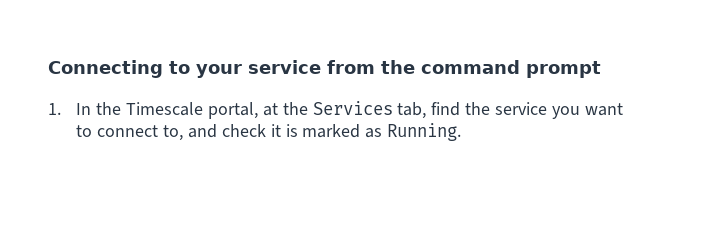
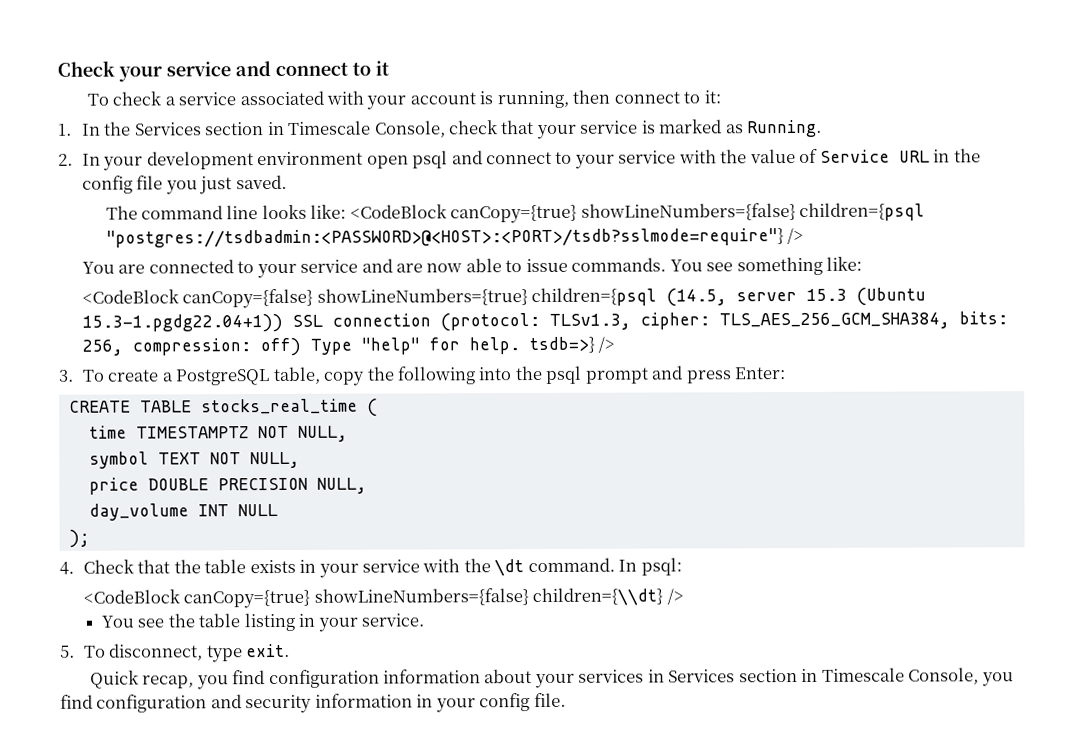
[48,60,601,78] [48,101,623,119] [76,123,462,141] Connecting to your service from the command prompt // 1. In the Timescale portal, at the Services tab, find the service you want to connect to, and check it is marked as Running. -> [57,60,389,82] [86,89,721,110] [58,119,823,140] [58,148,981,171] [81,174,287,195] [105,202,926,224] [105,227,805,248] [81,256,863,279] [81,287,927,309] [81,311,1008,333] [81,336,616,357] [58,365,787,386] [68,398,378,417] [88,425,348,442] [88,451,300,469] [88,477,367,495] [88,503,278,521] [68,529,90,548] [59,557,682,578] [82,587,684,609] [100,612,425,632] [60,643,291,663] [89,667,1014,690] [60,692,566,714] Check your service and connect to it // To check a service associated with your account is running, then connect to it: // 1. In the Services section in Timescale Console, check that your service is marked as Running. // 2. In your development environment open psql and connect to your service with the value of Service URL in the config file you just saved. // The command line looks like: <CodeBlock canCopy={true} showLineNumbers={false} children={psql "postgres://tsdbadmin:<PASSWORD>@<HOST>:<PORT>/tsdb?sslmode=require"} /> // You are connected to your service and are now able to issue commands. You see something like: // <CodeBlock canCopy={false} showLineNumbers={true} children={psql (14.5, server 15.3 (Ubuntu 15.3-1.pgdg22.04+1)) SSL connection (protocol: TLSv1.3, cipher: TLS_AES_256_GCM_SHA384, bits: 256, compression: off) Type "help" for help. tsdb=>} /> // 3. To create a PostgreSQL table, copy the following into the psql prompt and press Enter: // CREATE TABLE stocks_real_time ( // time TIMESTAMPTZ NOT NULL, // symbol TEXT NOT NULL, // price DOUBLE PRECISION NULL, // day_volume INT NULL // ); // 4. Check that the table exists in your service with the \dt command. In psql: // <CodeBlock canCopy={true} showLineNumbers={false} children={\\dt} /> // You see the table listing in your service. // 5. To disconnect, type exit. // Quick recap, you find configuration information about your services in Services section in Timescale Console, you find configuration and security information in your config file.

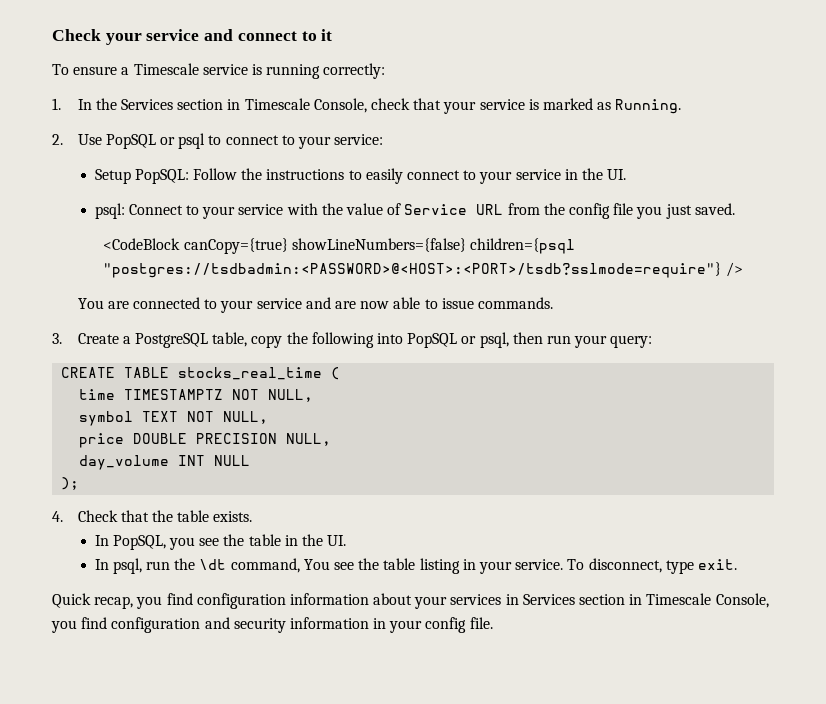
[112,89,721,110] check a service associated with your account is running, then connect to it: -> [73,63,386,79] ensure a Timescale service is running correctly:
[81,150,552,171] In your development environment open psql and connect -> [77,133,384,149] [94,168,627,184] [94,203,183,219] Use PopSQL or psql to connect to your service: // Setup PopSQL: Follow the instructions to easily connect to your service in the UI. // psql: Connect
[933,149,951,163] in -> [507,203,540,215] from
[105,204,347,220] The command line looks like: -> (735, 209) none
[669,256,863,276] [81,287,927,309] [81,311,1008,333] [81,336,616,357] You see something like: // <CodeBlock canCopy={false} showLineNumbers={true} children={psql (14.5, server 15.3 (Ubuntu 15.3-1.pgdg22.04+1)) SSL connection (protocol: TLSv1.3, cipher: TLS_AES_256_GCM_SHA384, bits: 256, compression: off) Type "help" for help. tsdb=>} /> -> (553, 303) none
[81,369,160,382] To create -> [77,333,119,344] Create
[514,365,787,384] the psql prompt and press Enter: -> [407,332,653,348] PopSQL or psql, then run your query:
[249,557,682,578] [82,587,684,609] exists in your service with the \dt command. In psql: // <CodeBlock canCopy={true} showLineNumbers={false} children={\\dt} /> // -> [213,511,253,522] [94,534,347,550] [94,558,300,574] exists. // In PopSQL, you see the table in the UI. // In psql, run the \dt command,
[60,644,75,658] // 5. -> (564, 564) none

